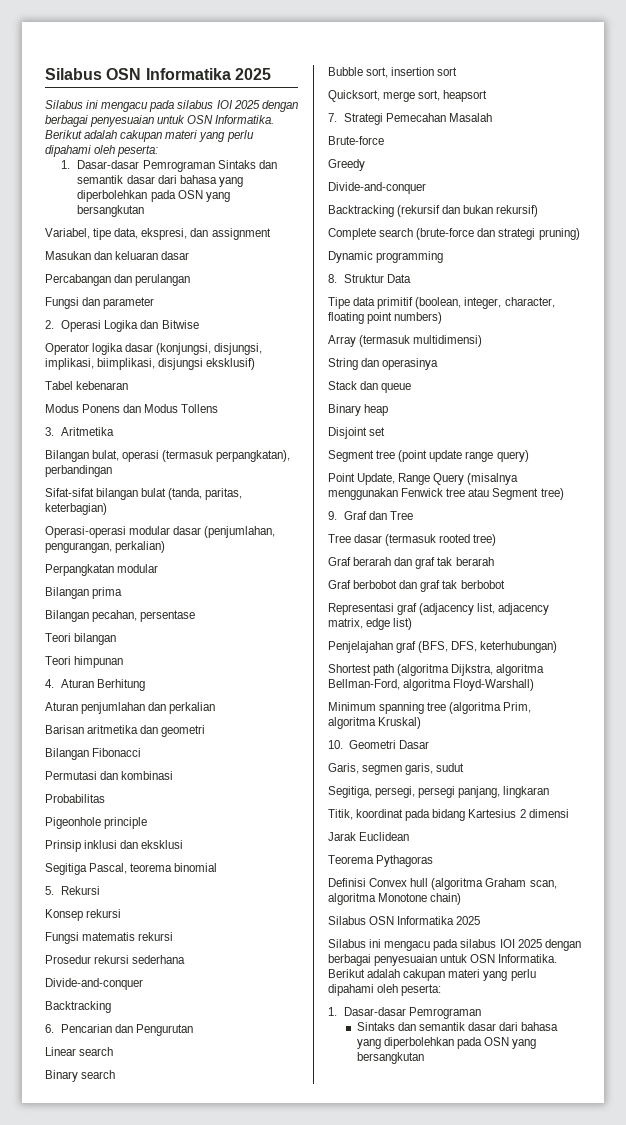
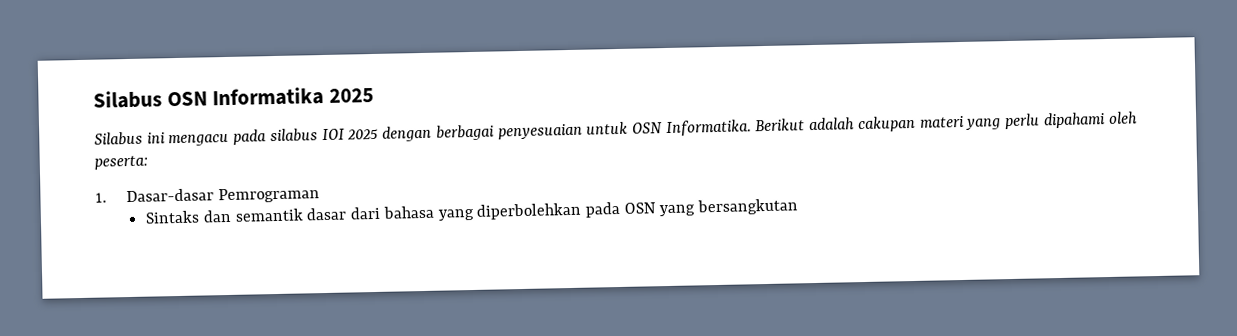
[61,160,277,172] [77,175,243,187] [77,190,230,202] [77,205,145,217] [45,228,271,240] [45,251,190,260] [45,274,191,286] [45,297,155,309] [45,320,199,332] [45,343,263,355] [45,358,256,370] [45,381,129,390] [45,404,219,413] [45,427,115,436] [45,450,291,462] [45,465,112,477] [45,488,243,500] [45,503,107,515] [45,526,276,538] [45,541,166,553] [45,564,159,576] [45,587,123,599] [45,610,196,622] [45,633,117,645] [45,656,124,668] [45,679,146,691] [45,702,216,714] [45,725,206,737] [45,748,142,760] [45,771,174,780] [45,794,105,803] [45,817,148,829] [45,840,184,852] [45,863,218,875] [45,886,101,895] [45,909,122,921] [45,932,174,944] [45,955,186,964] [45,978,143,990] [45,1001,111,1013] [45,1024,194,1036] [45,1047,114,1056] [45,1070,116,1082] [328,67,458,78] [328,90,488,102] [328,113,493,125] [328,136,384,145] [328,159,365,171] [328,182,426,194] [328,205,539,217] [328,228,580,240] [328,251,444,263] [328,274,412,283] [328,297,555,309] [328,312,443,324] [328,335,483,347] [328,358,439,370] [328,381,412,393] [328,404,389,416] [328,427,386,439] [328,450,529,462] [328,473,519,485] [328,488,564,500] [328,511,414,520] [328,534,497,546] [328,557,494,569] [328,580,505,592] [328,603,550,615] [328,618,413,630] [328,641,558,653] [328,664,545,676] [328,679,535,691] [328,702,532,714] [328,717,422,729] [328,740,429,749] [328,763,465,775] [328,786,550,798] [328,809,569,821] [328,832,410,841] [328,855,434,867] [328,878,557,890] [328,893,462,905] [328,916,481,925] [328,939,581,951] [328,954,558,966] [328,969,536,981] [328,984,442,996] // 1. Dasar-dasar Pemrograman Sintaks dan semantik dasar dari bahasa yang diperbolehkan pada OSN yang bersangkutan // Variabel, tipe data, ekspresi, dan assignment // Masukan dan keluaran dasar // Percabangan dan perulangan // Fungsi dan parameter // 2. Operasi Logika dan Bitwise // Operator logika dasar (konjungsi, disjungsi, implikasi, biimplikasi, disjungsi eksklusif) // Tabel kebenaran // Modus Ponens dan Modus Tollens // 3. Aritmetika // Bilangan bulat, operasi (termasuk perpangkatan), perbandingan // Sifat-sifat bilangan bulat (tanda, paritas, keterbagian) // Operasi-operasi modular dasar (penjumlahan, pengurangan, perkalian) // Perpangkatan modular // Bilangan prima // Bilangan pecahan, persentase // Teori bilangan // Teori himpunan // 4. Aturan Berhitung // Aturan penjumlahan dan perkalian // Barisan aritmetika dan geometri // Bilangan Fibonacci // Permutasi dan kombinasi // Probabilitas // Pigeonhole principle // Prinsip inklusi dan eksklusi // Segitiga Pascal, teorema binomial // 5. Rekursi // Konsep rekursi // Fungsi matematis rekursi // Prosedur rekursi sederhana // Divide-and-conquer // Backtracking // 6. Pencarian dan Pengurutan // Linear search // Binary search // Bubble sort, insertion sort // Quicksort, merge sort, heapsort // 7. Strategi Pemecahan Masalah // Brute-force // Greedy // Divide-and-conquer // Backtracking (rekursif dan bukan rekursif) // Complete search (brute-force dan strategi pruning) // Dynamic programming // 8. Struktur Data // Tipe data primitif (boolean, integer, character, floating point numbers) // Array (termasuk multidimensi) // String dan operasinya // Stack dan queue // Binary heap // Disjoint set // Segment tree (point update range query) // Point Update, Range Query (misalnya menggunakan Fenwick tree atau Segment tree) // 9. Graf dan Tree // Tree dasar (termasuk rooted tree) // Graf berarah dan graf tak berarah // Graf berbobot dan graf tak berbobot // Representasi graf (adjacency list, adjacency matrix, edge list) // Penjelajahan graf (BFS, DFS, keterhubungan) // Shortest path (algoritma Dijkstra, algoritma Bellman-Ford, algoritma Floyd-Warshall) // Minimum spanning tree (algoritma Prim, algoritma Kruskal) // 10. Geometri Dasar // Garis, segmen garis, sudut // Segitiga, persegi, persegi panjang, lingkaran // Titik, koordinat pada bidang Kartesius 2 dimensi // Jarak Euclidean // Teorema Pythagoras // Definisi Convex hull (algoritma Graham scan, algoritma Monotone chain) // Silabus OSN Informatika 2025 // Silabus ini mengacu pada silabus IOI 2025 dengan berbagai penyesuaian untuk OSN Informatika. Berikut adalah cakupan materi yang perlu dipahami oleh peserta: -> (148, 162) none

